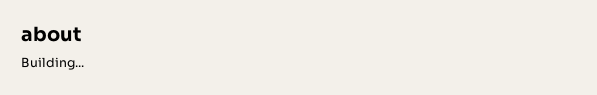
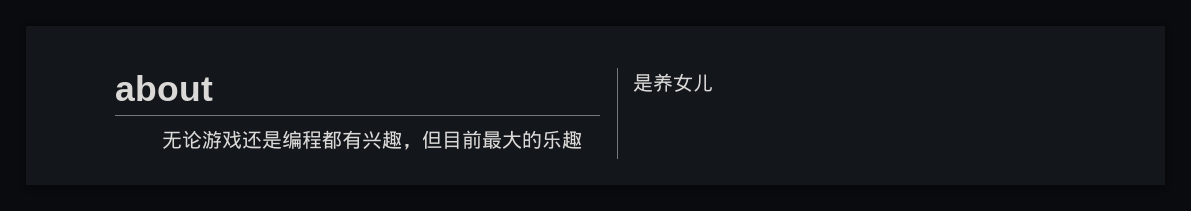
[21,57,84,70] Building... -> [162,130,583,150] [633,73,713,92] 无论游戏还是编程都有兴趣，但目前最大的乐趣是养女儿

